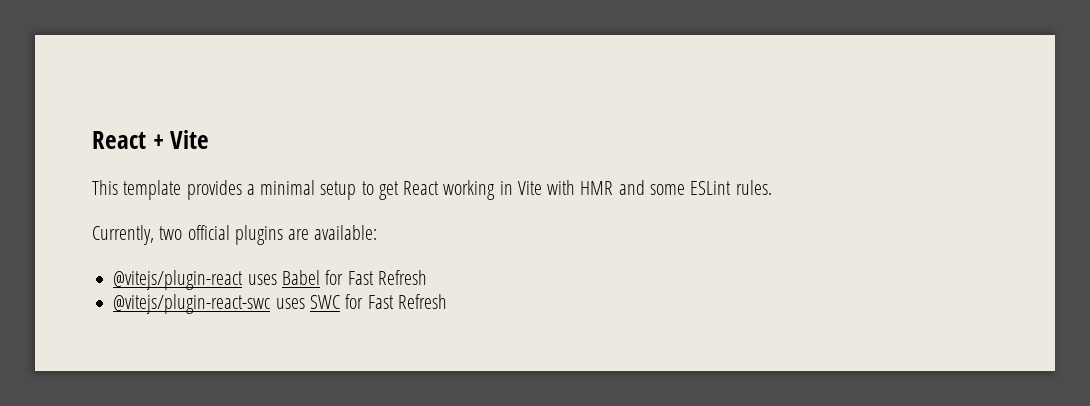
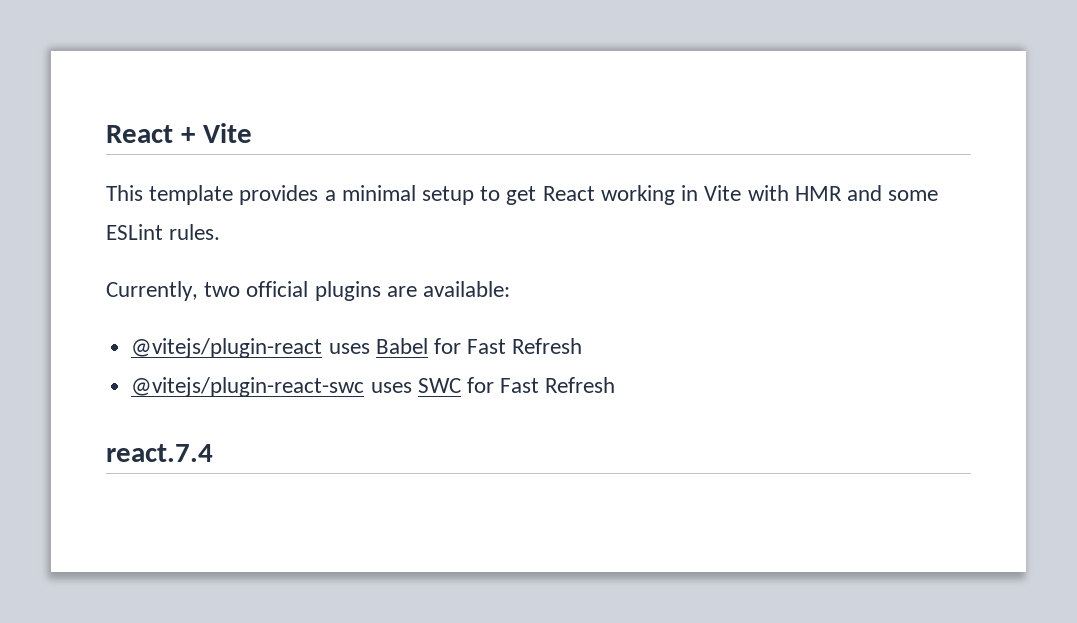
(447, 301) none -> [106,444,213,462] // react.7.4

